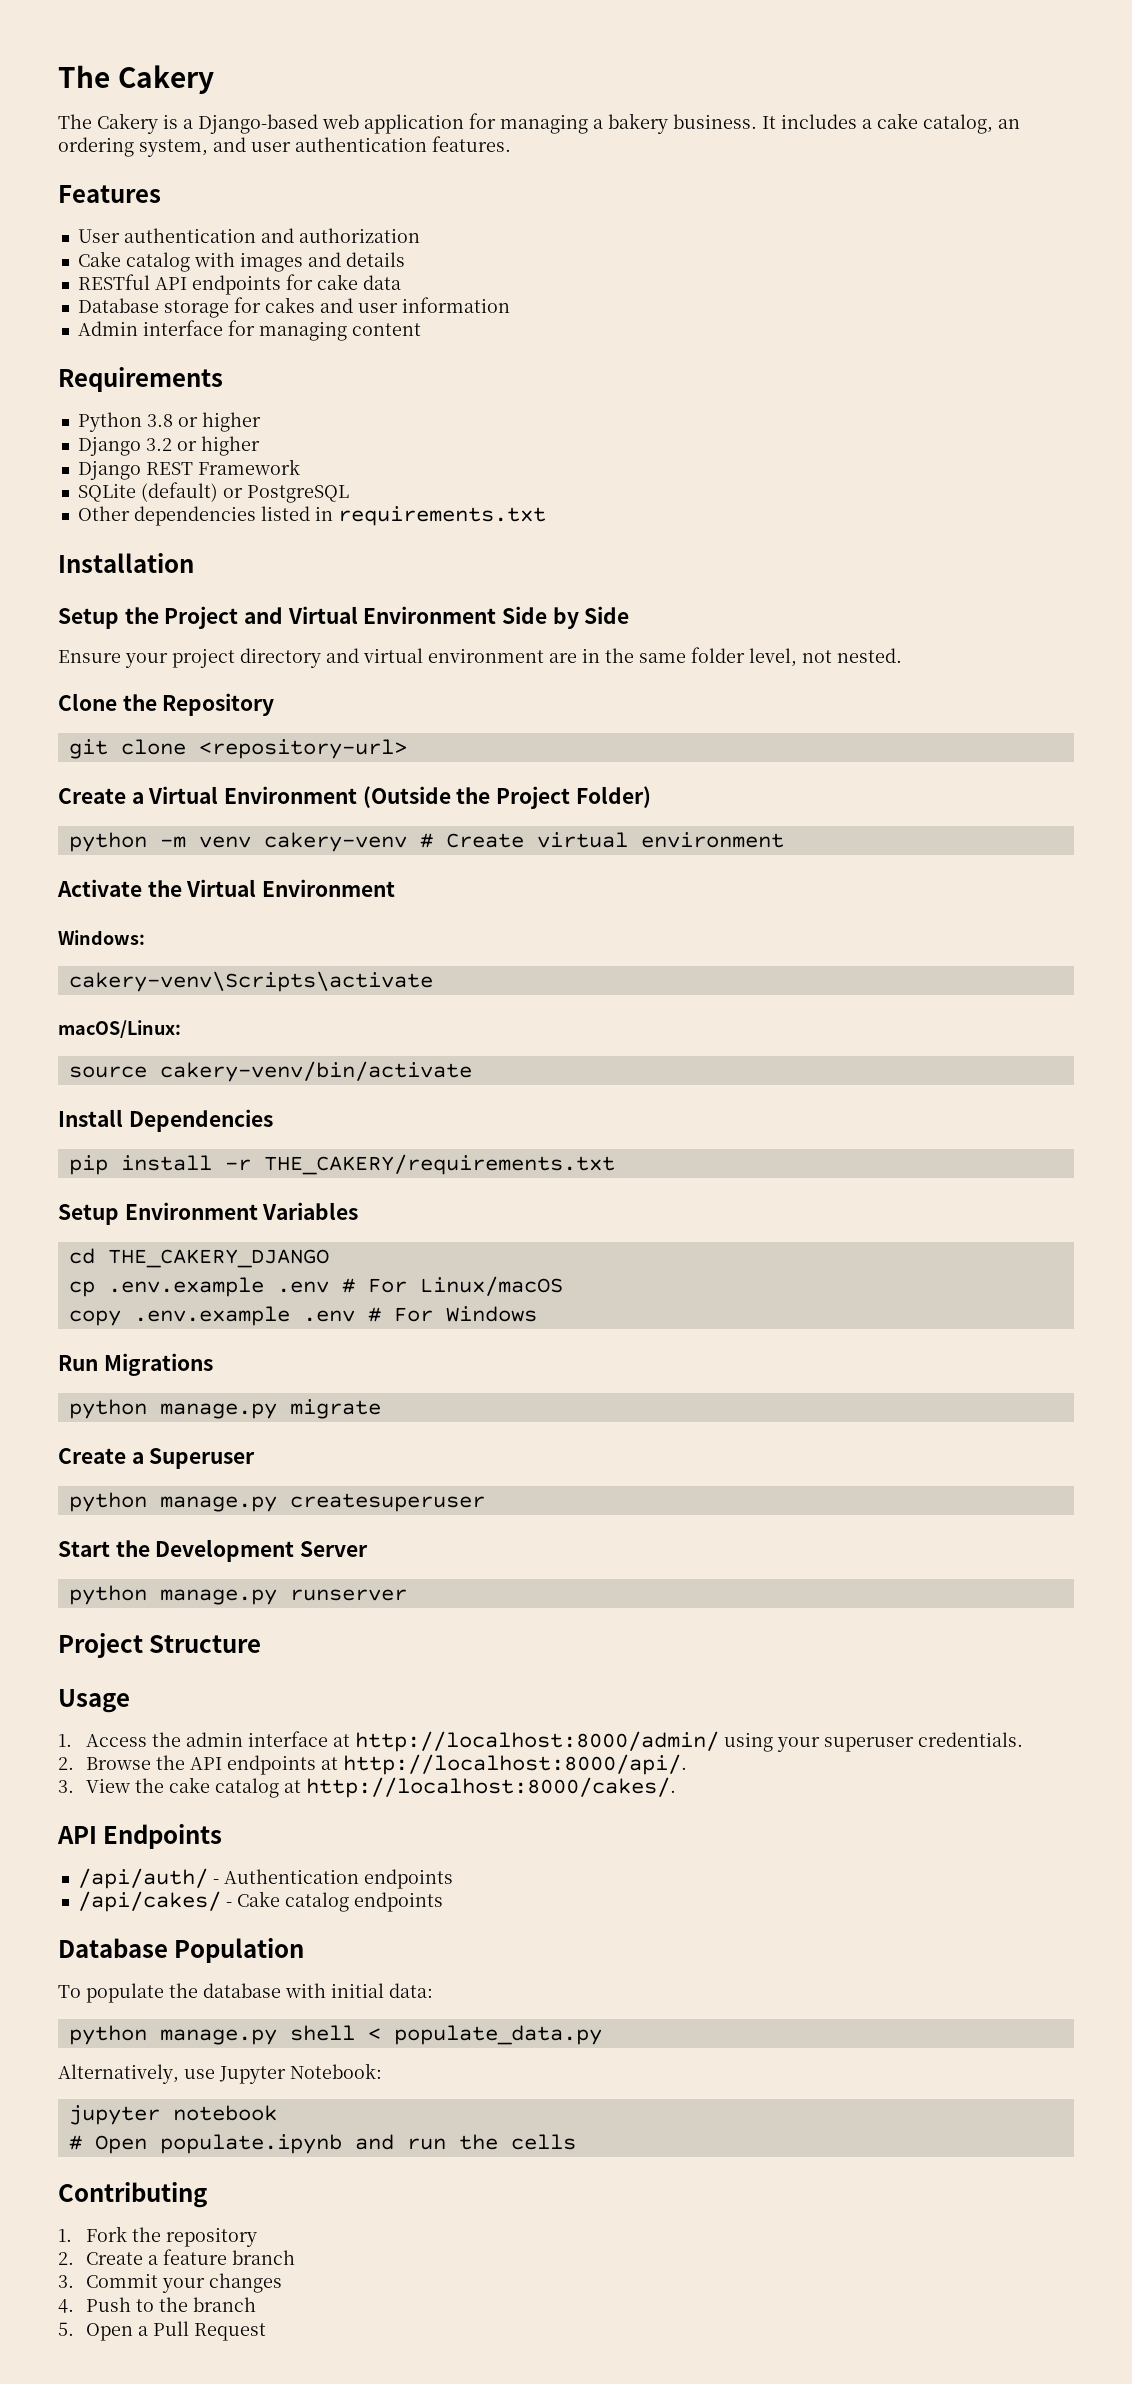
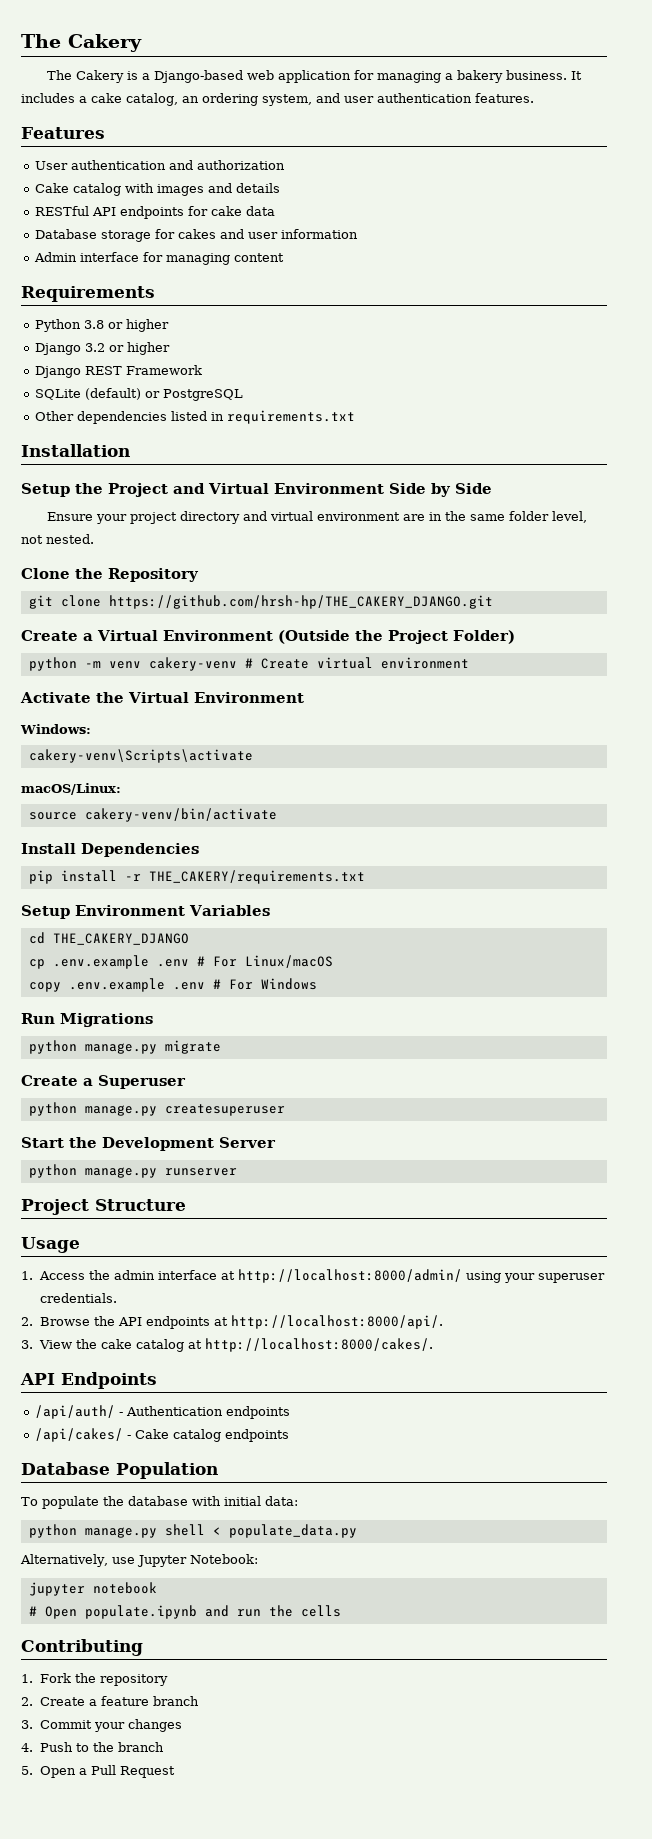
[198,739,407,759] <repository-url> -> [108,595,493,609] https://github.com/hrsh-hp/THE_CAKERY_DJANGO.git

